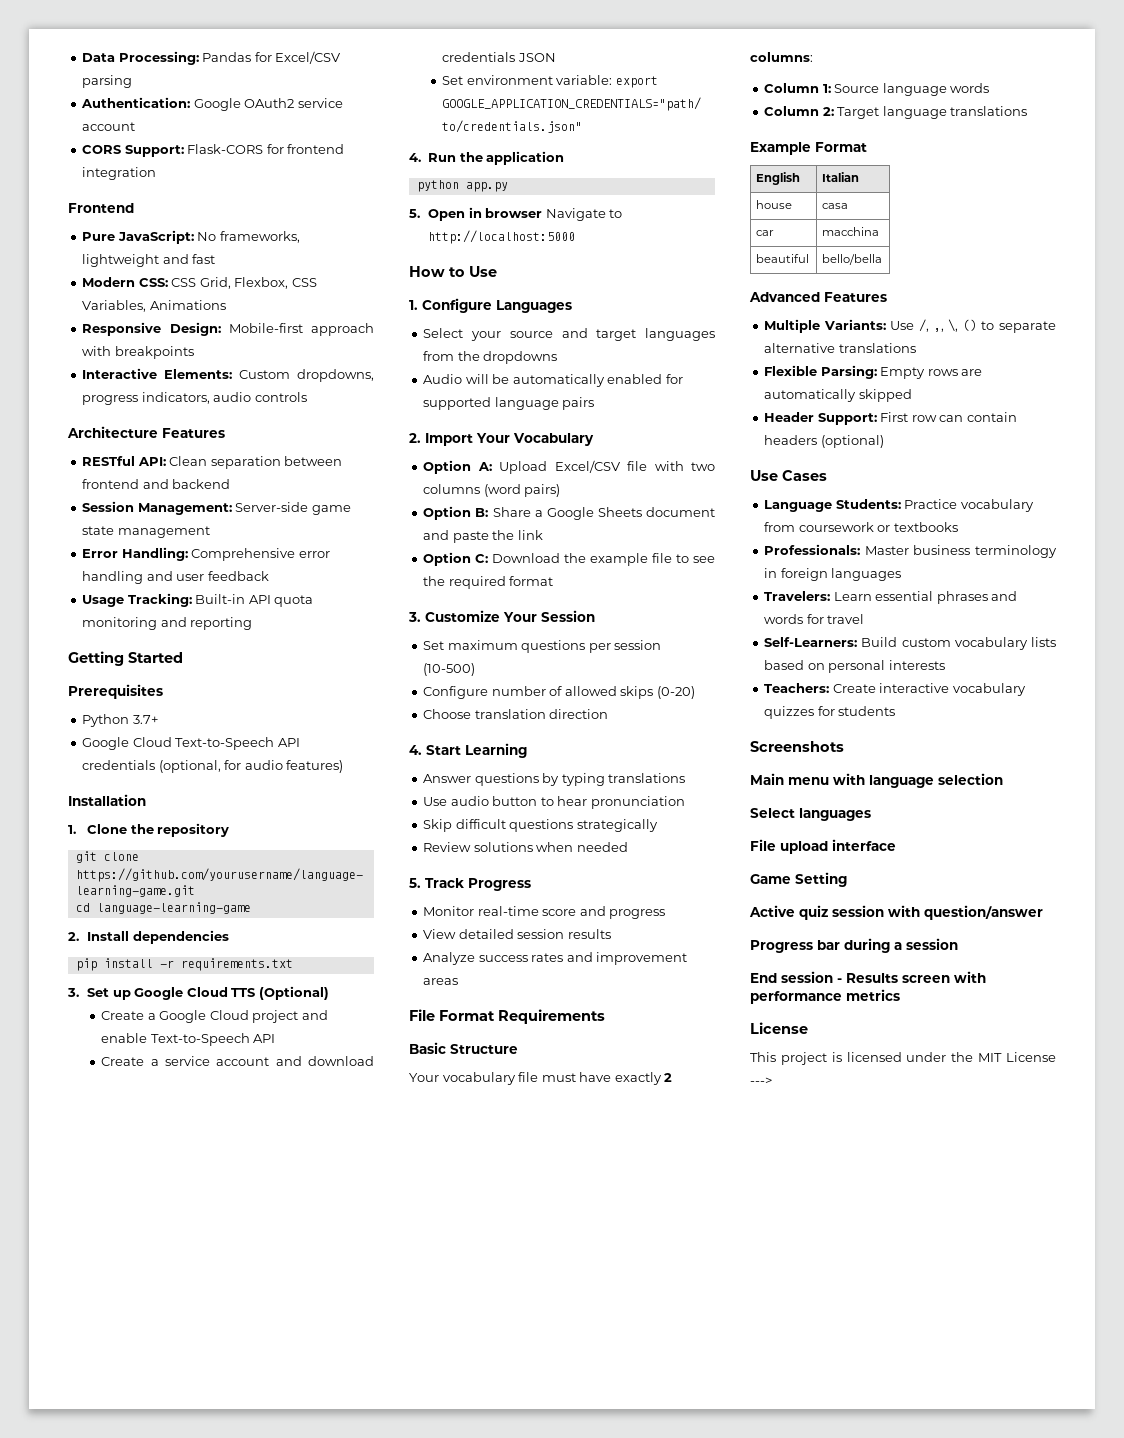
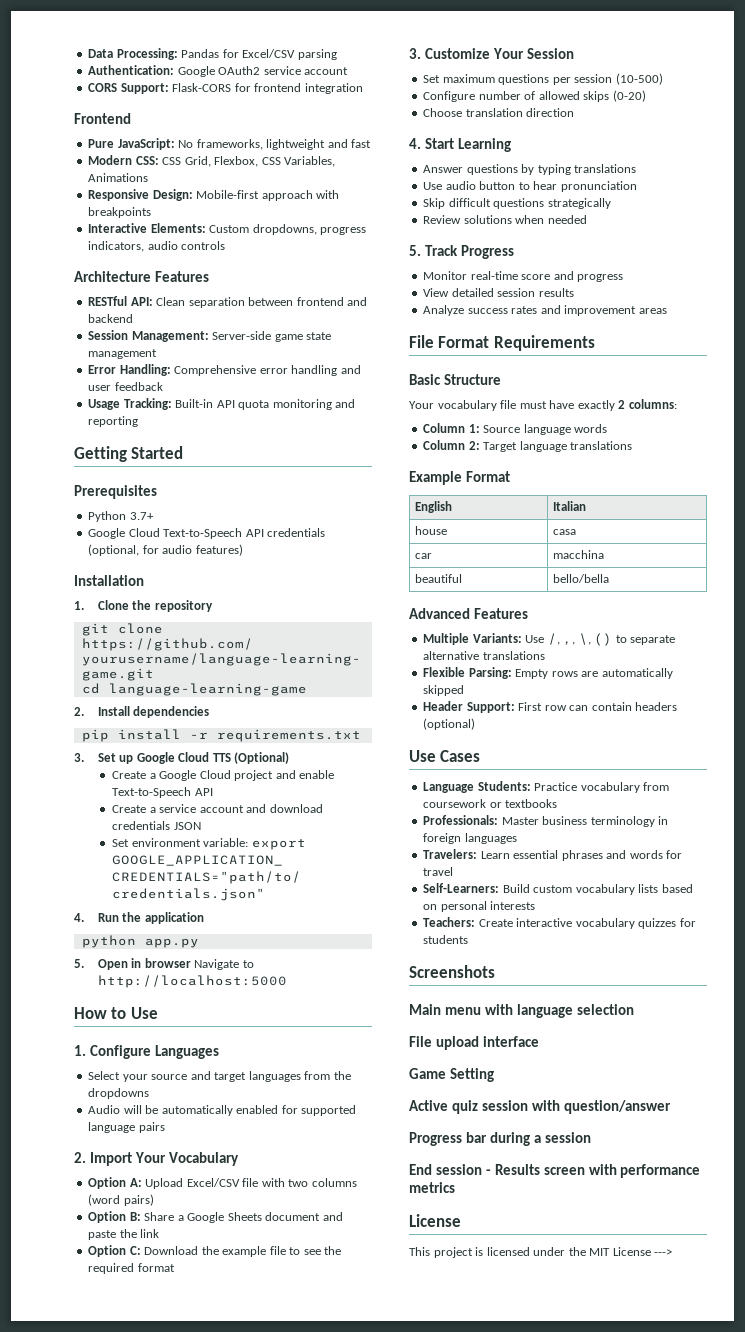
[750,808,871,821] // Select languages -> (634, 1009) none

